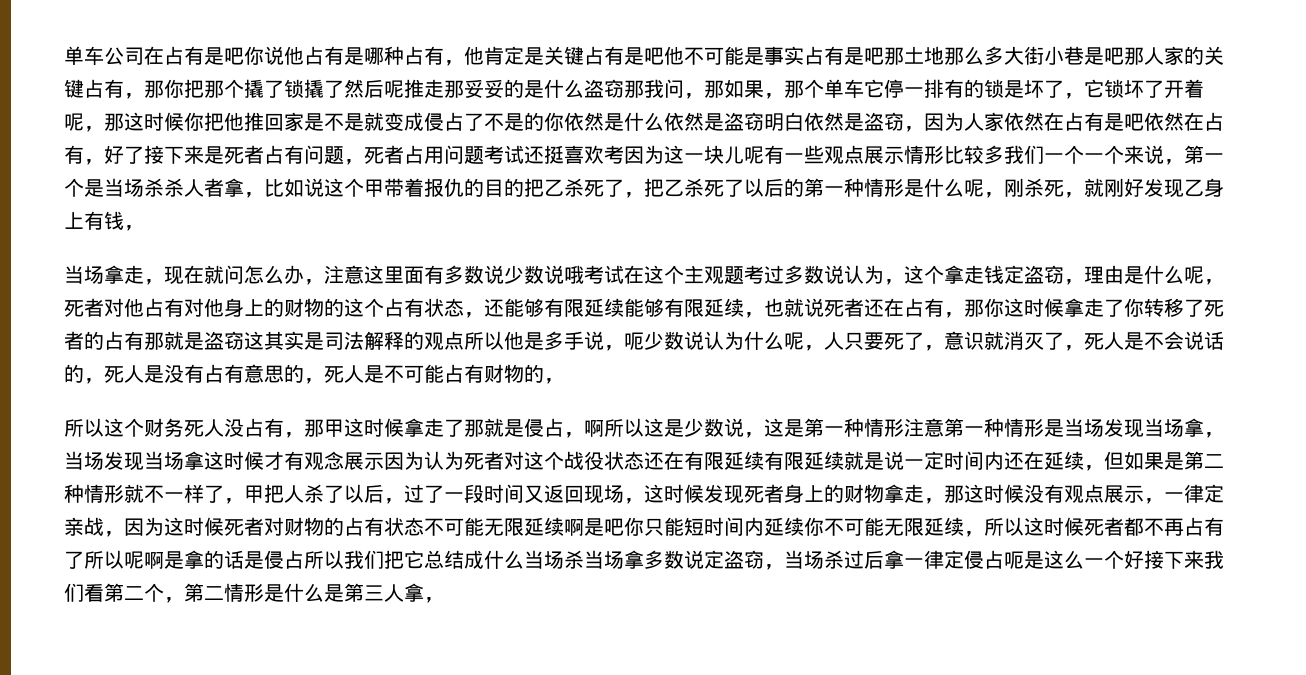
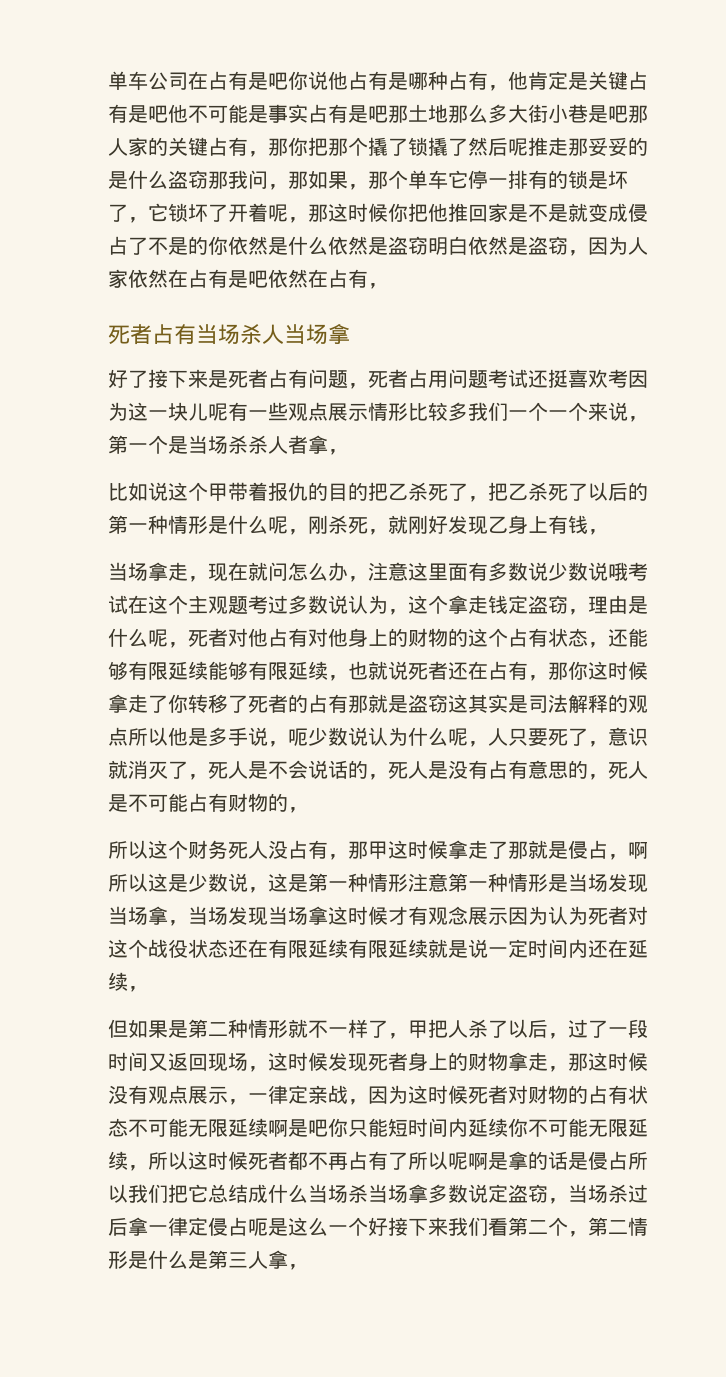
(104, 162) none -> [108,324,350,345] // 死者占有当场杀人当场拿 //
(264, 195) none -> (348, 452) //
(1104, 468) none -> (148, 989) //

